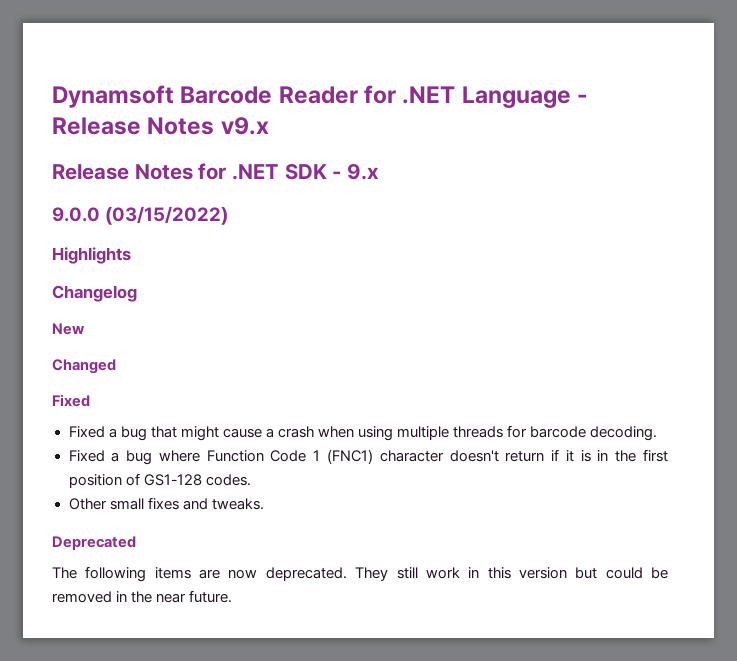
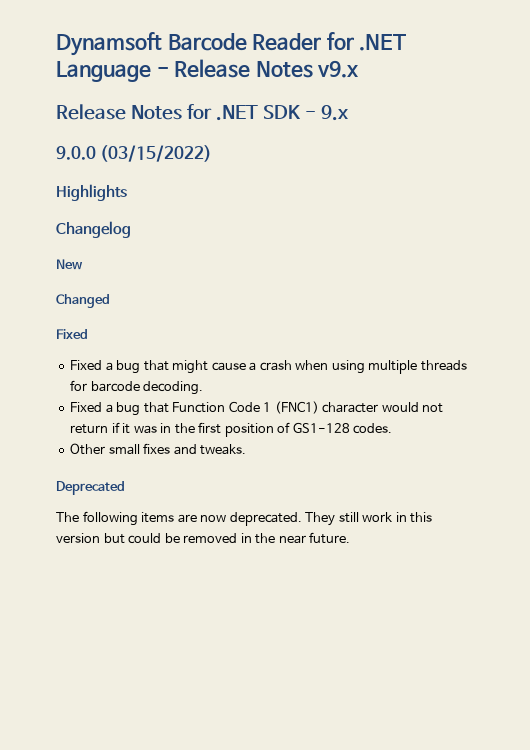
[158,450,200,462] where -> [143,402,169,413] that
[449,450,499,462] doesn't -> [381,402,444,413] would not
[580,450,591,462] is -> [133,425,157,434] was

